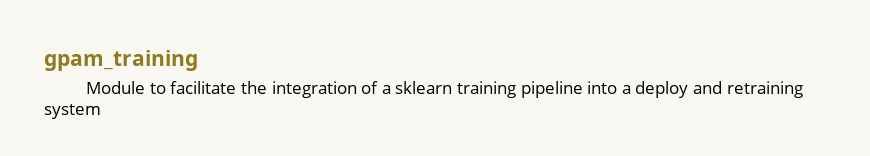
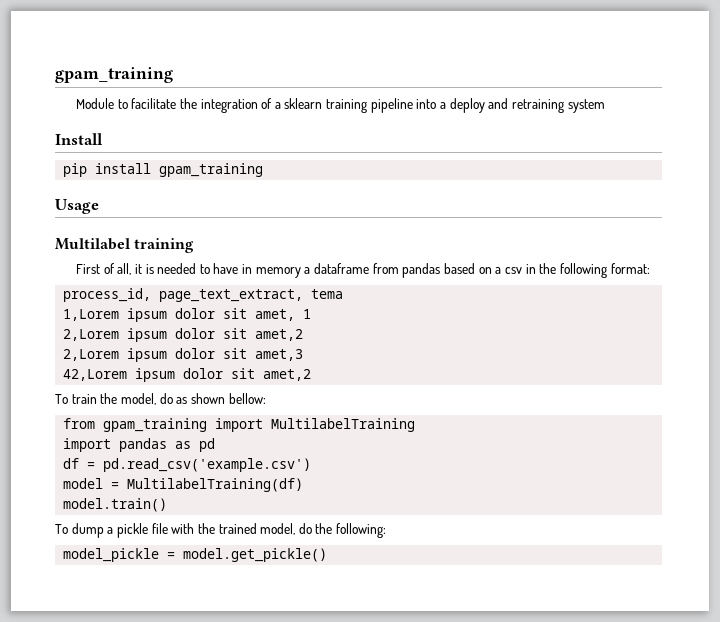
(101, 111) none -> [55,133,103,145] [63,163,264,177] [55,199,99,214] [55,238,195,253] [75,263,650,278] [63,288,344,302] [63,308,312,322] [63,328,304,342] [63,348,304,362] [63,368,312,382] [55,393,266,405] [63,418,416,432] [63,438,216,452] [63,458,312,472] [63,478,304,492] [63,498,168,512] [55,523,387,538] [63,548,328,562] // Install // pip install gpam_training // Usage // Multilabel training // First of all, it is needed to have in memory a dataframe from pandas based on a csv in the following format: // process_id, page_text_extract, tema // 1,Lorem ipsum dolor sit amet, 1 // 2,Lorem ipsum dolor sit amet,2 // 2,Lorem ipsum dolor sit amet,3 // 42,Lorem ipsum dolor sit amet,2 // To train the model, do as shown bellow: // from gpam_training import MultilabelTraining // import pandas as pd // df = pd.read_csv('example.csv') // model = MultilabelTraining(df) // model.train() // To dump a pickle file with the trained model, do the following: // model_pickle = model.get_pickle()

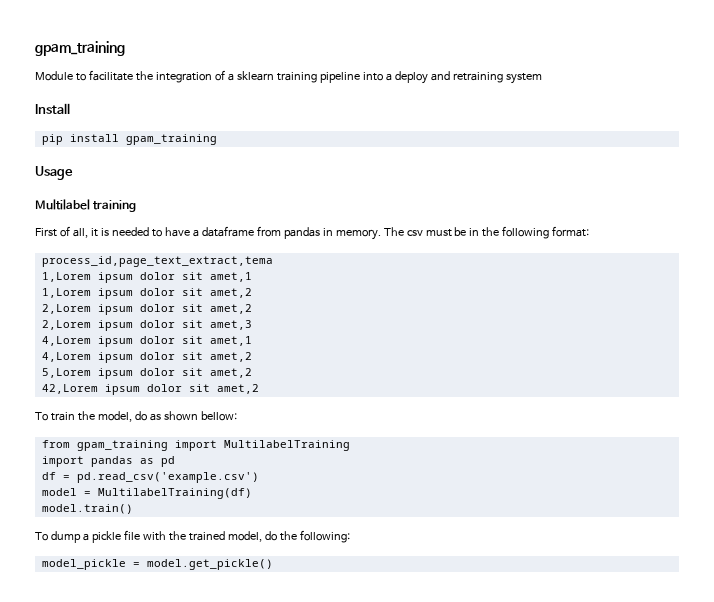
[242,264,301,278] in memory -> (190, 232) none
[444,263,522,274] based on a csv -> [322,227,467,240] in memory. The csv must be
[63,288,344,302] [63,308,312,322] process_id, page_text_extract, tema // 1,Lorem ipsum dolor sit amet, 1 -> [41,256,273,267] [41,272,252,283] [41,288,252,299] process_id,page_text_extract,tema // 1,Lorem ipsum dolor sit amet,1 // 1,Lorem ipsum dolor sit amet,2
(304, 355) none -> [41,336,252,347] [41,352,252,363] [41,368,252,379] // 4,Lorem ipsum dolor sit amet,1 // 4,Lorem ipsum dolor sit amet,2 // 5,Lorem ipsum dolor sit amet,2

